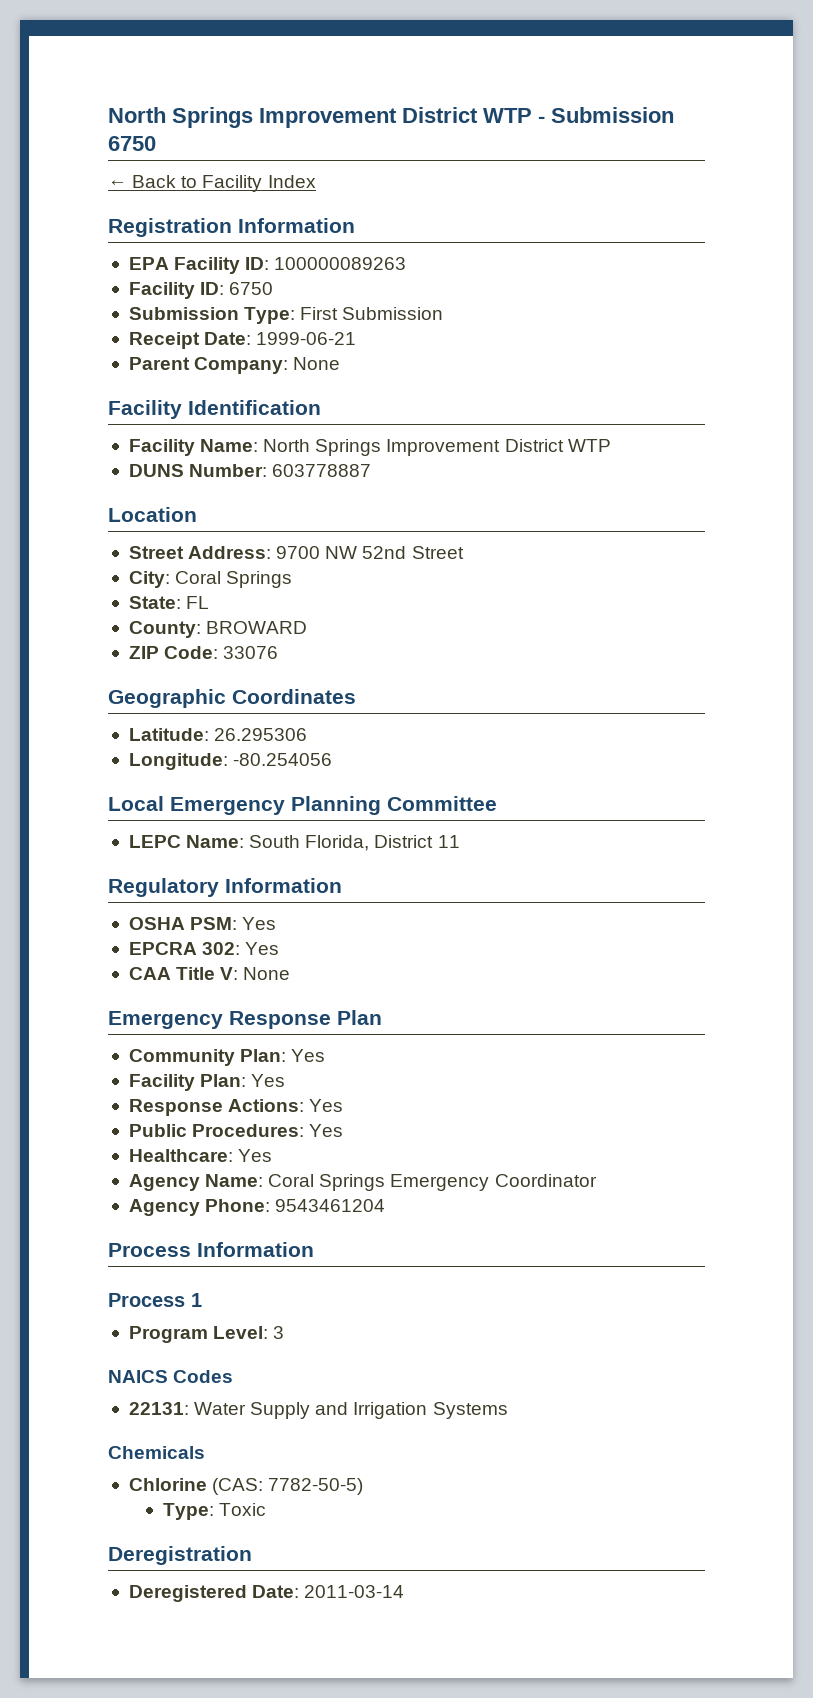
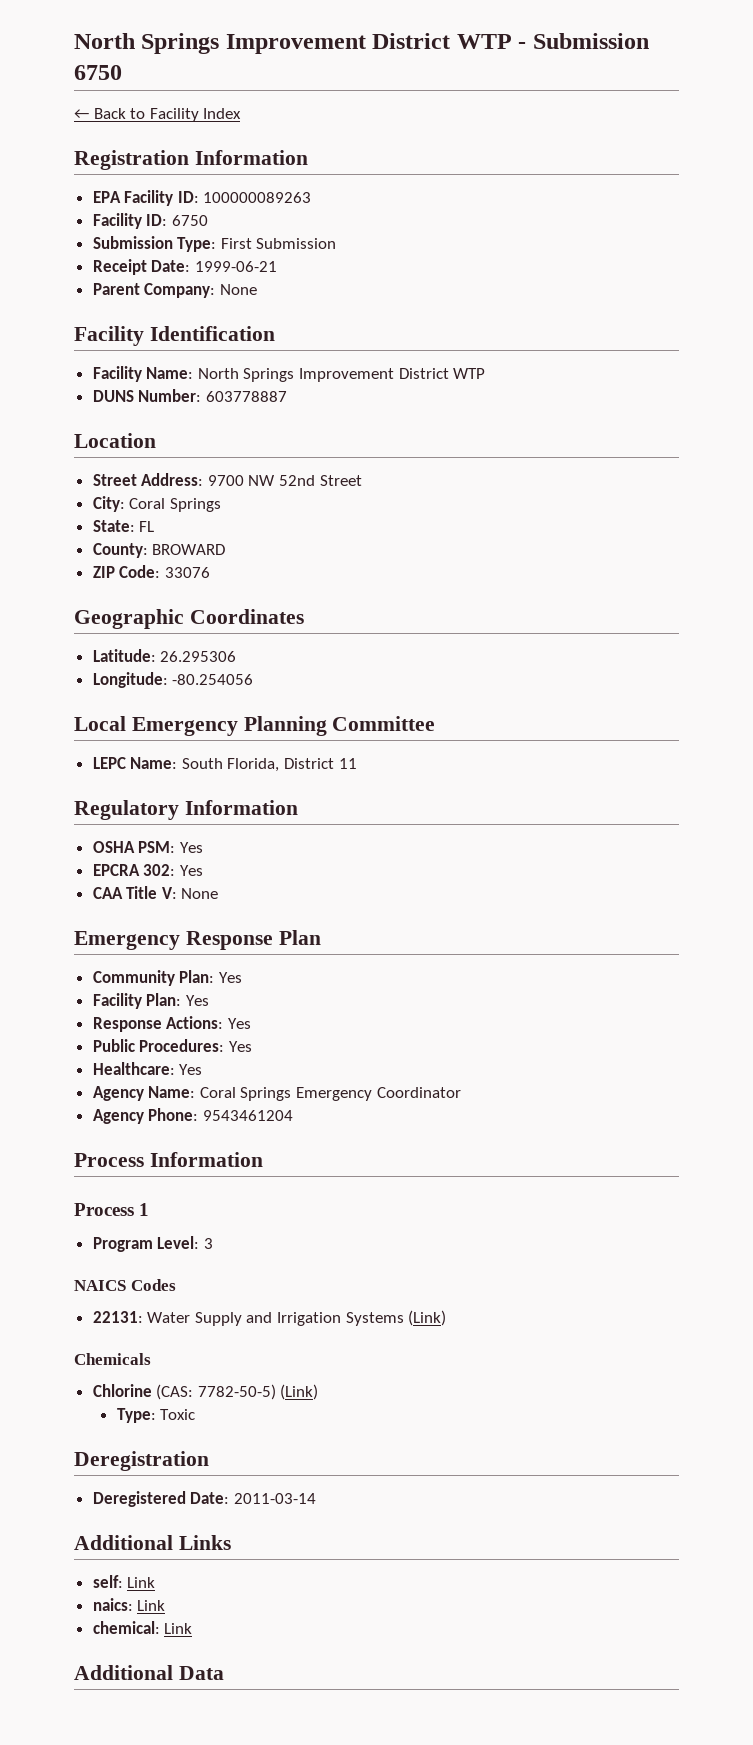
(508, 1410) none -> [408,1310,447,1326] (Link)
(364, 1486) none -> [280,1384,319,1400] (Link)
(405, 1591) none -> [74,1535,231,1550] [92,1575,156,1588] [92,1598,166,1611] [92,1621,193,1634] [74,1665,224,1680] // Additional Links // self: Link // naics: Link // chemical: Link // Additional Data

